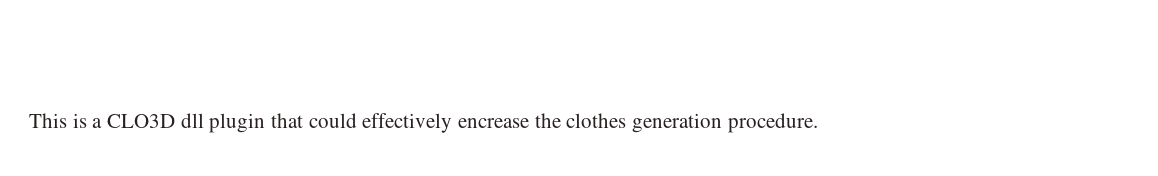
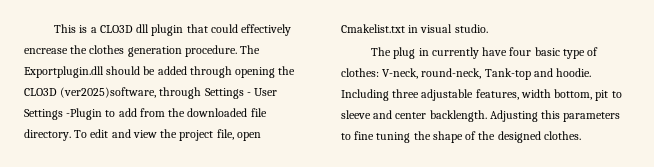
(818, 123) none -> [240,45,261,54] [24,66,296,78] [24,87,278,99] [24,108,267,120] [24,129,261,141] [341,24,488,33] [371,47,599,59] [341,68,592,80] [341,89,622,101] [341,110,621,122] [341,131,581,143] The Exportplugin.dll should be added through opening the CLO3D (ver2025)software, through Settings - User Settings -Plugin to add from the downloaded file directory. To edit and view the project file, open Cmakelist.txt in visual studio. // The plug in currently have four basic type of clothes: V-neck, round-neck, Tank-top and hoodie. Including three adjustable features, width bottom, pit to sleeve and center backlength. Adjusting this parameters to fine tuning the shape of the designed clothes.

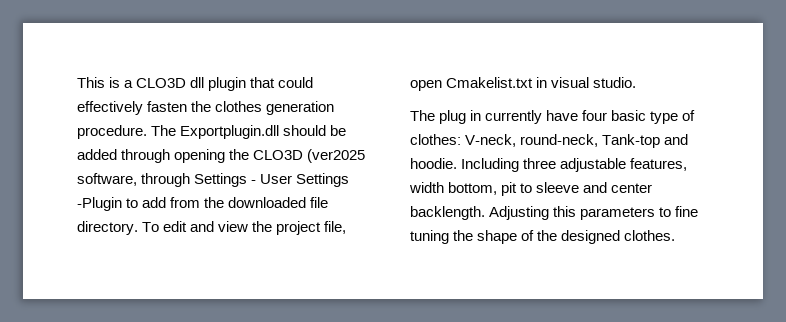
[24,48,68,54] encrease -> [147,101,188,112] fasten
[60,87,157,98] (ver2025)software, -> [307,149,366,163] [77,173,137,186] (ver2025 software,

